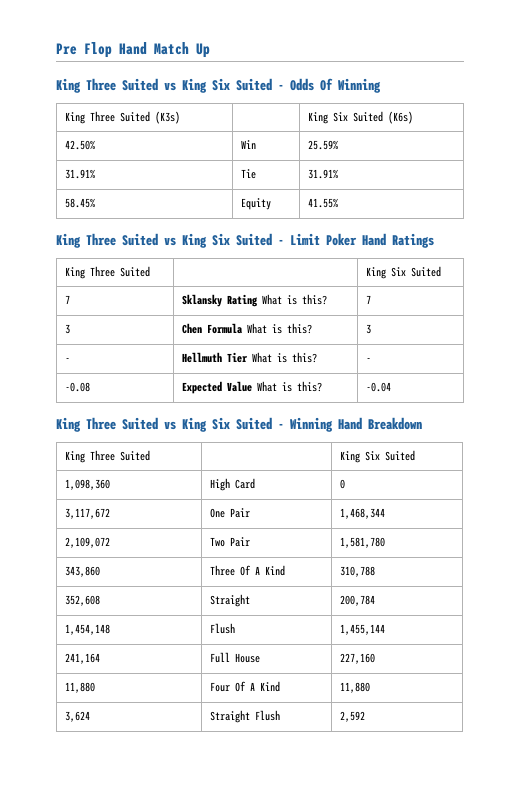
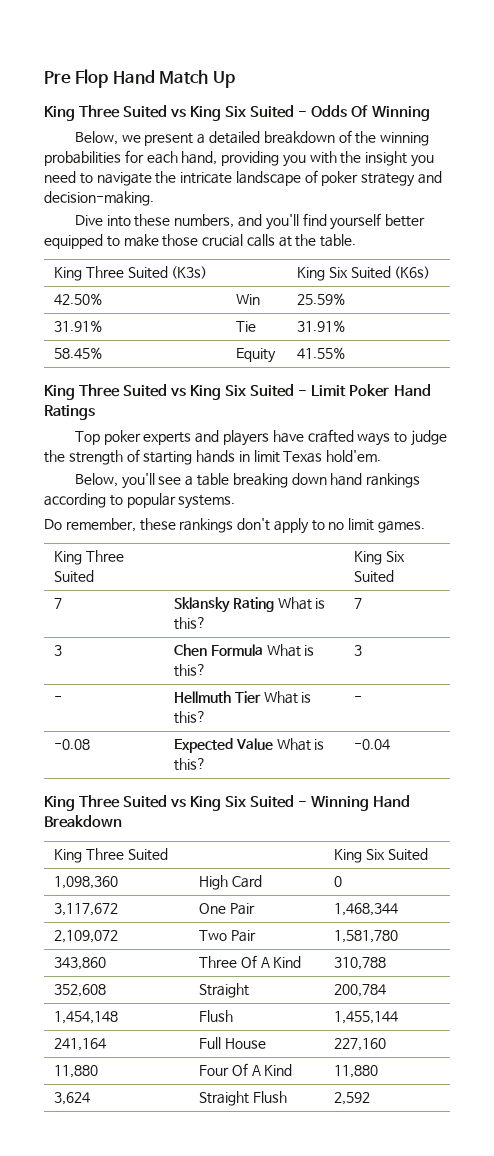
(381, 85) none -> [74,130,430,146] [44,150,435,167] [44,170,443,187] [44,191,154,206] [74,213,426,230] [44,234,357,249] // Below, we present a detailed breakdown of the winning probabilities for each hand, providing you with the insight you need to navigate the intricate landscape of poker strategy and decision-making. // Dive into these numbers, and you'll find yourself better equipped to make those crucial calls at the table.
(434, 240) none -> [74,429,447,446] [44,449,382,465] [74,473,421,489] [44,493,236,509] [44,518,426,534] // Top poker experts and players have crafted ways to judge the strength of starting hands in limit Texas hold'em. // Below, you'll see a table breaking down hand rankings according to popular systems. // Do remember, these rankings don't apply to no limit games.

